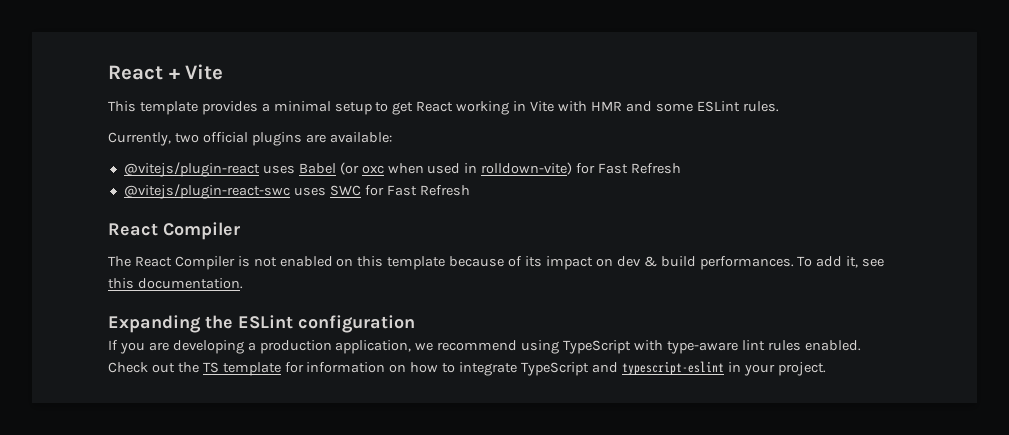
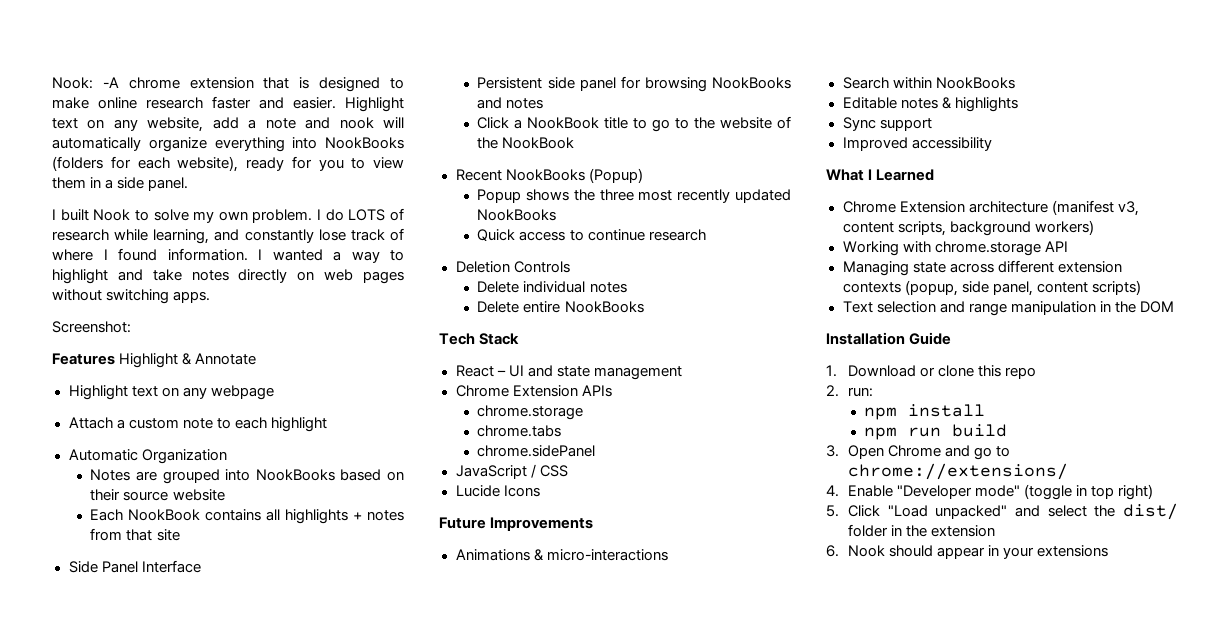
[108,64,224,80] [108,101,779,115] [108,132,392,146] [123,162,682,177] [123,184,470,199] [108,222,240,240] [108,256,885,270] [108,278,243,289] [108,315,415,333] [108,340,861,354] [108,361,724,376] React + Vite // This template provides a minimal setup to get React working in Vite with HMR and some ESLint rules. // Currently, two official plugins are available: // @vitejs/plugin-react uses Babel (or oxc when used in rolldown-vite) for Fast Refresh // @vitejs/plugin-react-swc uses SWC for Fast Refresh // React Compiler // The React Compiler is not enabled on this template because of its impact on dev & build performances. To add it, see this documentation. // Expanding the ESLint configuration // If you are developing a production application, we recommend using TypeScript with type-aware lint rules enabled. Check out the TS template for information on how to integrate TypeScript and typescript-eslint -> [52,77,404,92] [52,96,404,112] [52,117,405,132] [52,137,404,152] [52,156,404,172] [52,177,189,191] [52,208,404,223] [52,228,405,244] [52,248,404,263] [52,269,405,284] [52,289,211,304] [52,321,131,333] [52,353,257,368] [68,385,274,400] [68,417,327,432] [68,449,227,464] [90,469,404,484] [90,489,225,501] [90,509,404,524] [90,528,180,541] [68,560,201,573] [477,76,791,92] [477,97,544,109] [477,116,792,132] [477,137,575,149] [455,168,643,183] [477,189,791,203] [477,209,557,221] [477,229,706,241] [455,261,570,273] [477,281,627,293] [477,301,644,313] [439,333,520,345] [455,365,682,380] [455,385,612,397] [477,405,584,420] [477,425,562,437] [477,445,596,457] [455,464,568,479] [455,485,540,497] [439,517,594,531] [455,549,668,561] [842,77,1015,89] [842,97,1018,112] [842,117,932,131] [842,137,992,151] [826,169,935,181] [842,200,1139,216] [842,220,1094,236] [842,241,1068,256] [842,260,1122,276] [842,280,1141,296] [842,301,1174,316] [826,332,952,345] [826,365,1037,379] [826,385,873,397] [864,404,986,420] [864,424,1008,440] [826,445,1011,460] [847,463,1068,480] [826,484,1154,500] [826,503,1178,520] [847,524,996,537] [826,545,985,559] Nook: -A chrome extension that is designed to make online research faster and easier. Highlight text on any website, add a note and nook will automatically organize everything into NookBooks (folders for each website), ready for you to view them in a side panel. // I built Nook to solve my own problem. I do LOTS of research while learning, and constantly lose track of where I found information. I wanted a way to highlight and take notes directly on web pages without switching apps. // Screenshot: // Features Highlight & Annotate // Highlight text on any webpage // Attach a custom note to each highlight // Automatic Organization // Notes are grouped into NookBooks based on their source website // Each NookBook contains all highlights + notes from that site // Side Panel Interface // Persistent side panel for browsing NookBooks and notes // Click a NookBook title to go to the website of the NookBook // Recent NookBooks (Popup) // Popup shows the three most recently updated NookBooks // Quick access to continue research // Deletion Controls // Delete individual notes // Delete entire NookBooks // Tech Stack // React – UI and state management // Chrome Extension APIs // chrome.storage // chrome.tabs // chrome.sidePanel // JavaScript / CSS // Lucide Icons // Future Improvements // Animations & micro-interactions // Search within NookBooks // Editable notes & highlights // Sync support // Improved accessibility // What I Learned // Chrome Extension architecture (manifest v3, content scripts, background workers) // Working with chrome.storage API // Managing state across different extension contexts (popup, side panel, content scripts) // Text selection and range manipulation in the DOM // Installation Guide // 1. Download or clone this repo // 2. run: // npm install // npm run build // 3. Open Chrome and go to chrome://extensions/ // 4. Enable "Developer mode" (toggle in top right) // 5. Click "Load unpacked" and select the dist/ folder in the extension // 6. Nook should appear
[777,362,826,376] project. -> [1037,545,1109,557] extensions

